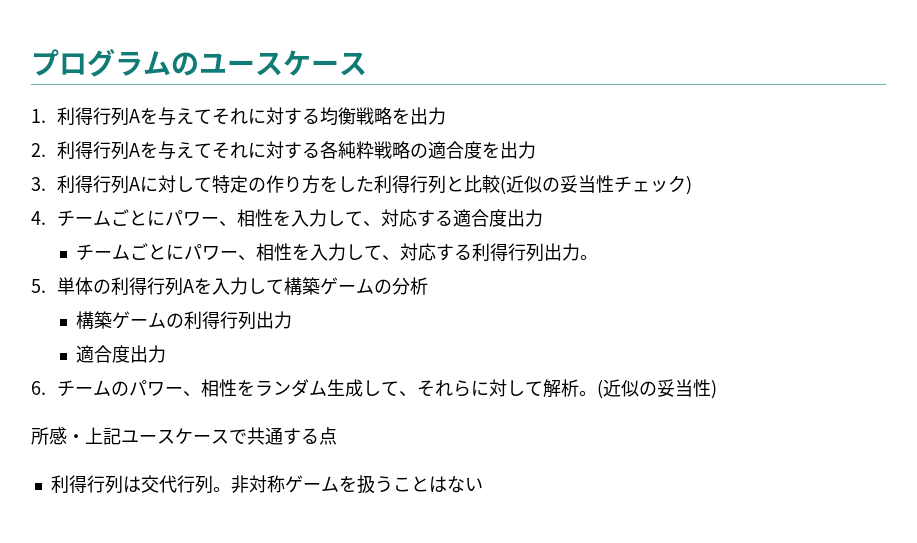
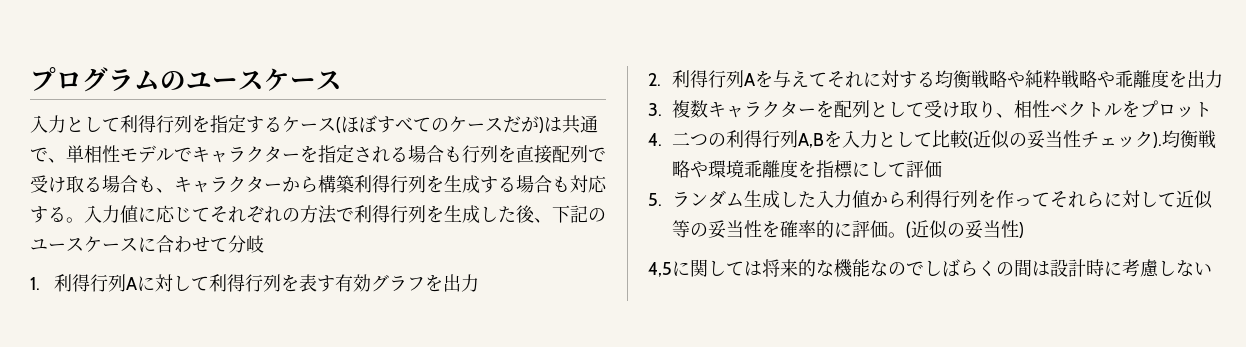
[31,109,46,123] 1. -> [30,114,598,134] [30,144,606,164] [30,175,607,193] [30,205,606,224] [30,235,264,253] [30,274,479,292] [648,73,661,86] 入力として利得行列を指定するケース(ほぼすべてのケースだが)は共通で、単相性モデルでキャラクターを指定される場合も行列を直接配列で受け取る場合も、キャラクターから構築利得行列を生成する場合も対応する。入力値に応じてそれぞれの方法で利得行列を生成した後、下記のユースケースに合わせて分岐 // 1.利得行列Aに対して利得行列を表す有効グラフを出力 // 2.
[391,107,446,125] [31,141,338,160] を出力 // 2.利得行列Aを与えてそれに対する各 -> [1006,71,1025,88] や
[409,141,464,159] の適合 -> [1096,70,1151,88] や乖離
[56,175,464,194] 利得行列Aに対して特定の作り方をした利得行列と -> [671,100,1212,118] [648,130,932,148] 複数キャラクターを配列として受け取り、相性ベクトルをプロット // 4.二つの利得行列A,Bを入力として
[685,176,692,195] [31,209,543,227] [76,243,599,262] [31,277,428,296] [76,311,293,330] [76,345,167,363] [31,379,579,398] ) // 4.チームごとにパワー、相性を入力して、対応する適合度出力 // チームごとにパワー、相性を入力して、対応する利得行列出力。 // 5.単体の利得行列Aを入力して構築ゲームの分析 // 構築ゲームの利得行列出力 // 適合度出力 // 6.チームのパワー、相性をランダム生成して、それらに対して解析 -> [1152,130,1216,149] [671,160,942,178] [648,190,1213,209] [671,220,888,239] ).均衡戦略や環境乖離度を指標にして評価 // 5.ランダム生成した入力値から利得行列を作ってそれらに対して近似等の妥当性を確率的に評価
[31,427,337,445] [50,475,447,494] 所感・上記ユースケースで共通する点 // 利得行列は交代行列。非対称ゲームを扱うことは -> [648,259,1176,278] 4,5に関しては将来的な機能なのでしばらくの間は設計時に考慮し

